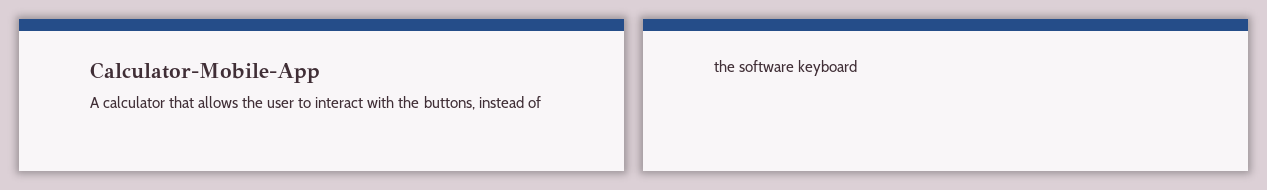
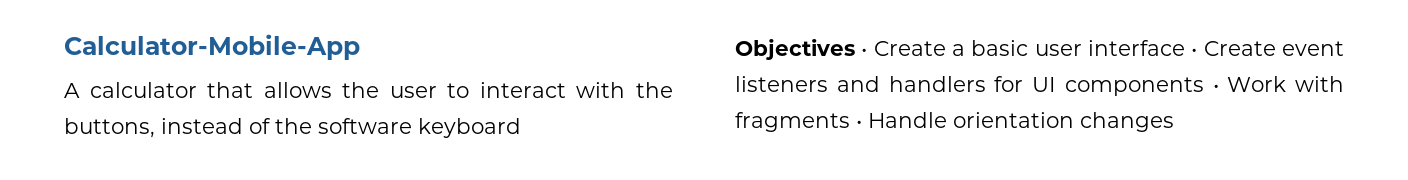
(858, 68) none -> [735,39,1344,60] [735,76,1344,96] [735,112,1174,132] // Objectives • Create a basic user interface • Create event listeners and handlers for UI components • Work with fragments • Handle orientation changes

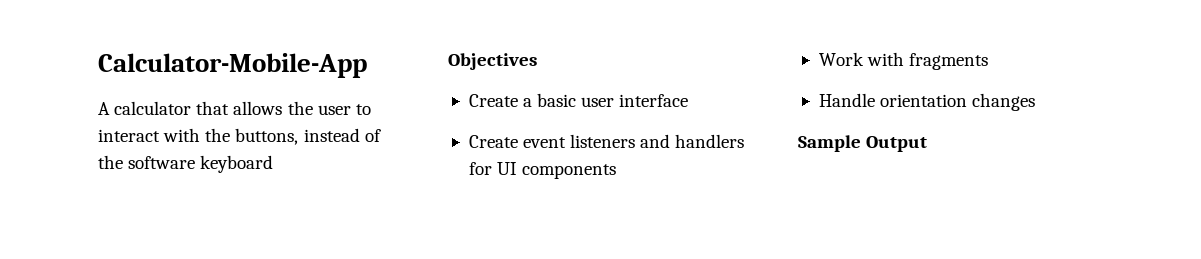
[861,48,868,56] • -> (537, 61) //
[1191,48,1198,56] • -> (689, 100) //
[1212,84,1219,92] • -> (617, 171) //
[856,120,862,128] • -> (989, 61) //
(1174, 122) none -> [798,135,928,152] // Sample Output

